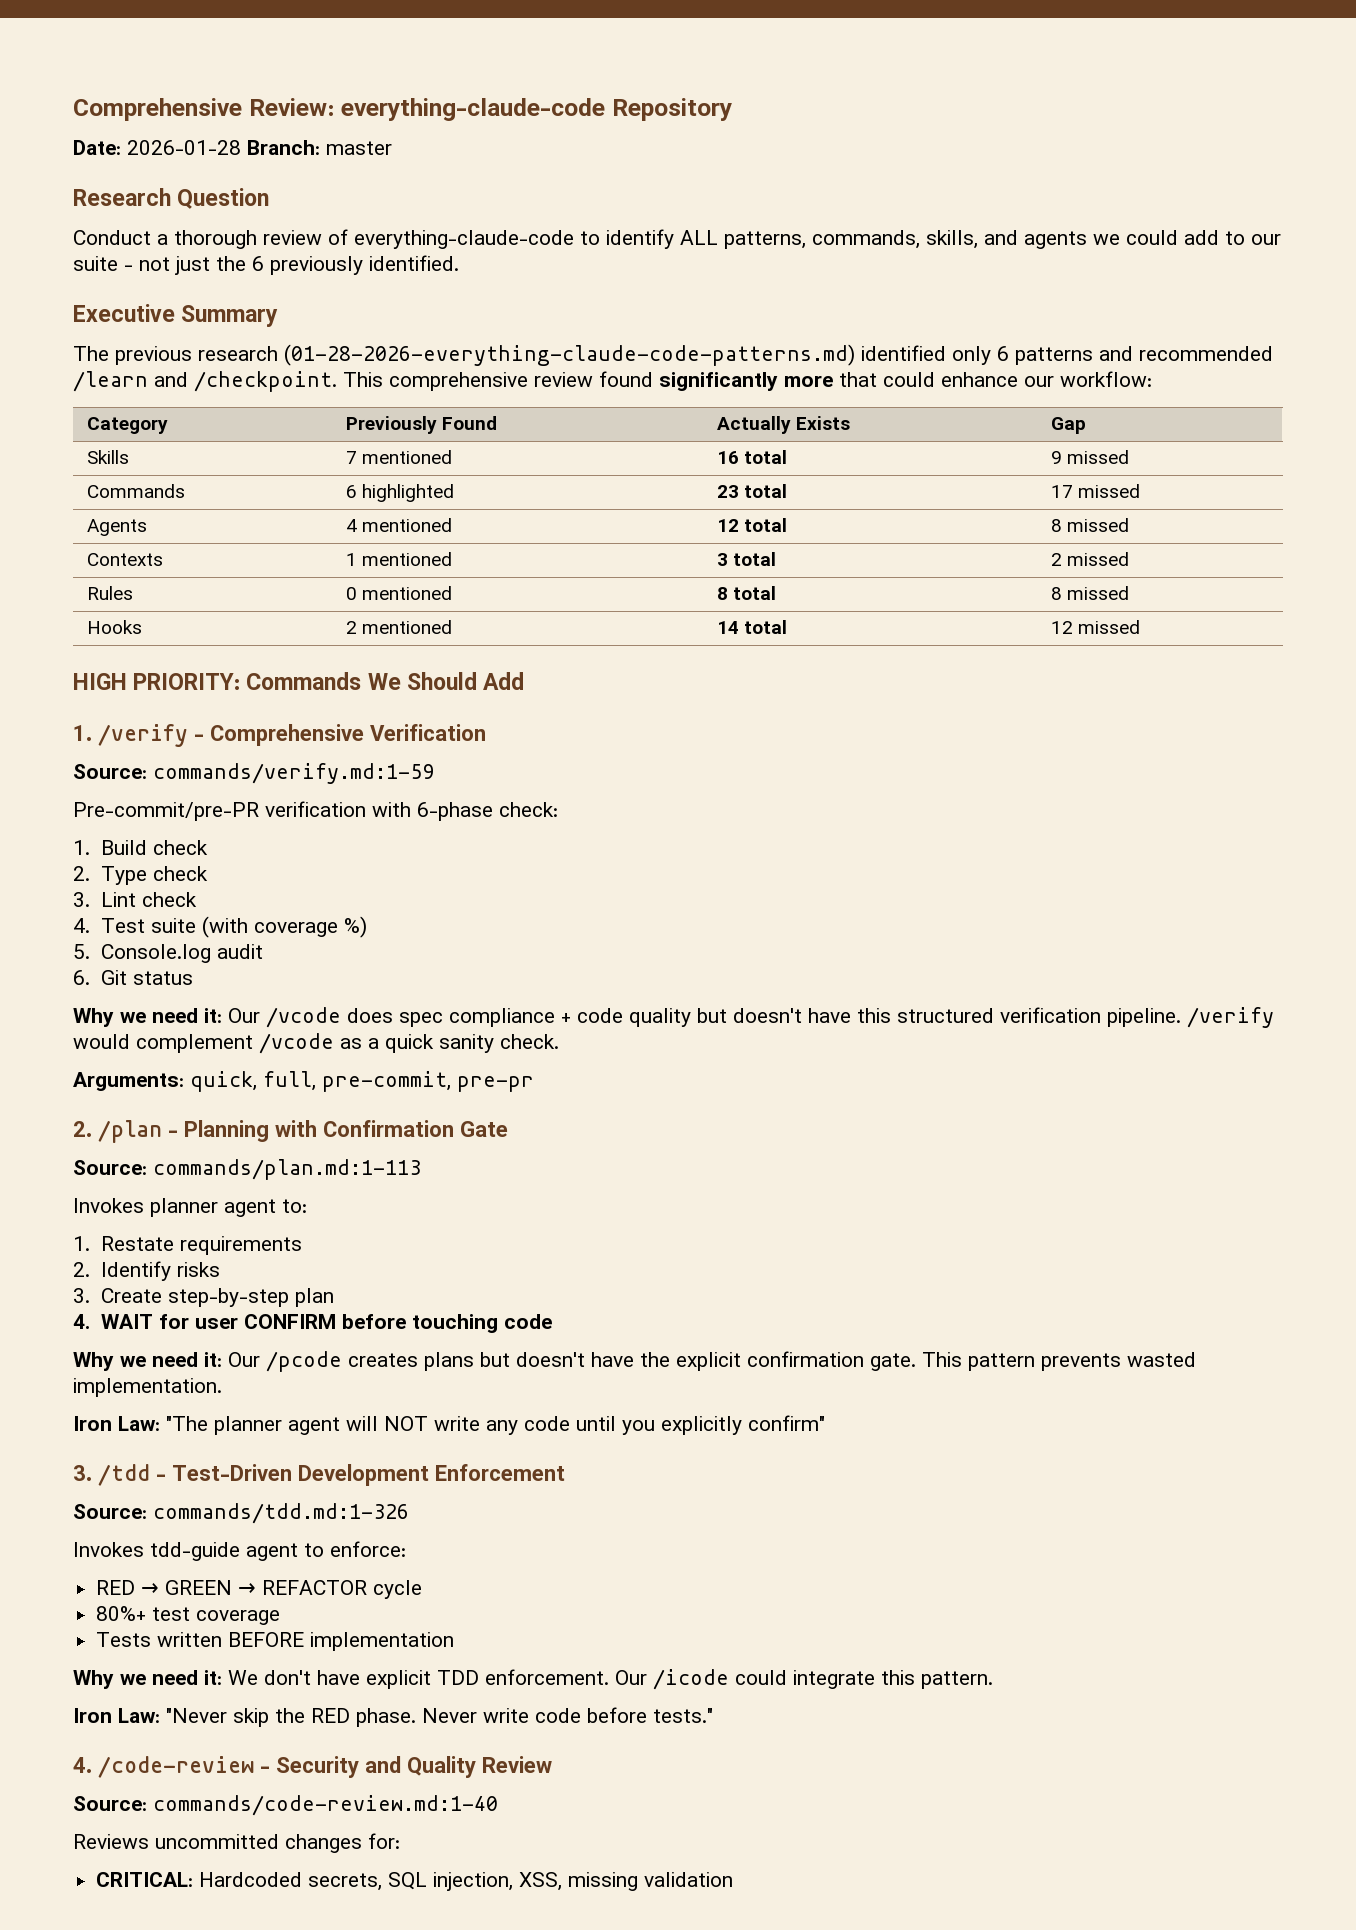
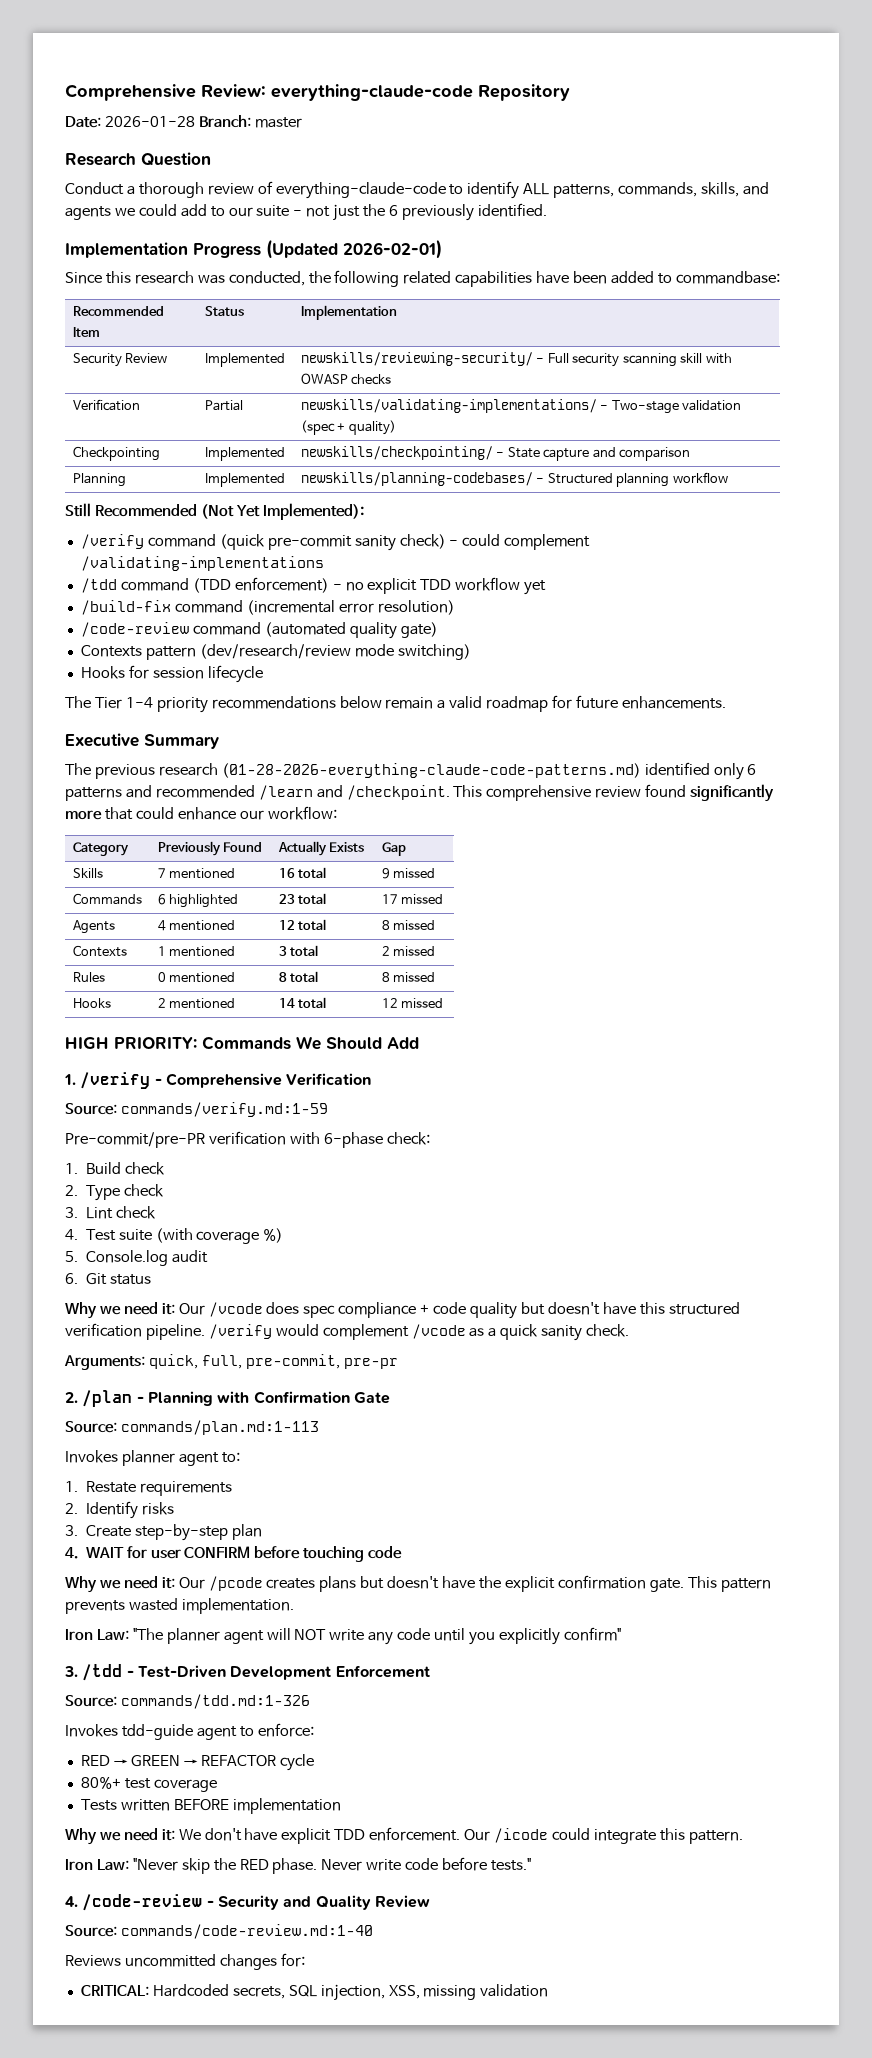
(459, 263) none -> [65,239,442,259] [65,270,780,287] [72,306,164,316] [72,327,100,337] [204,306,244,316] [300,305,397,320] [72,353,168,367] [204,353,285,367] [300,352,732,367] [300,373,392,385] [72,399,140,411] [204,400,243,411] [300,399,742,414] [300,420,396,435] [72,446,160,461] [204,447,285,461] [300,446,691,461] [72,473,126,487] [204,473,285,487] [300,472,728,487] [65,503,364,520] [80,534,591,551] [80,556,324,571] [80,577,547,595] [80,600,455,615] [80,622,438,639] [80,644,471,660] [80,665,263,683] [65,695,726,713] // Implementation Progress (Updated 2026-02-01) // Since this research was conducted, the following related capabilities have been added to commandbase: // Recommended Item | Status | Implementation // Security Review | Implemented | newskills/reviewing-security/ - Full security scanning skill with OWASP checks // Verification | Partial | newskills/validating-implementations/ - Two-stage validation (spec + quality) // Checkpointing | Implemented | newskills/checkpointing/ - State capture and comparison // Planning | Implemented | newskills/planning-codebases/ - Structured planning workflow // Still Recommended (Not Yet Implemented): // /verify command (quick pre-commit sanity check) - could complement /validating-implementations // /tdd command (TDD enforcement) - no explicit TDD workflow yet // /build-fix command (incremental error resolution) // /code-review command (automated quality gate) // Contexts pattern (dev/research/review mode switching) // Hooks for session lifecycle // The Tier 1-4 priority recommendations below remain a valid roadmap for future enhancements.

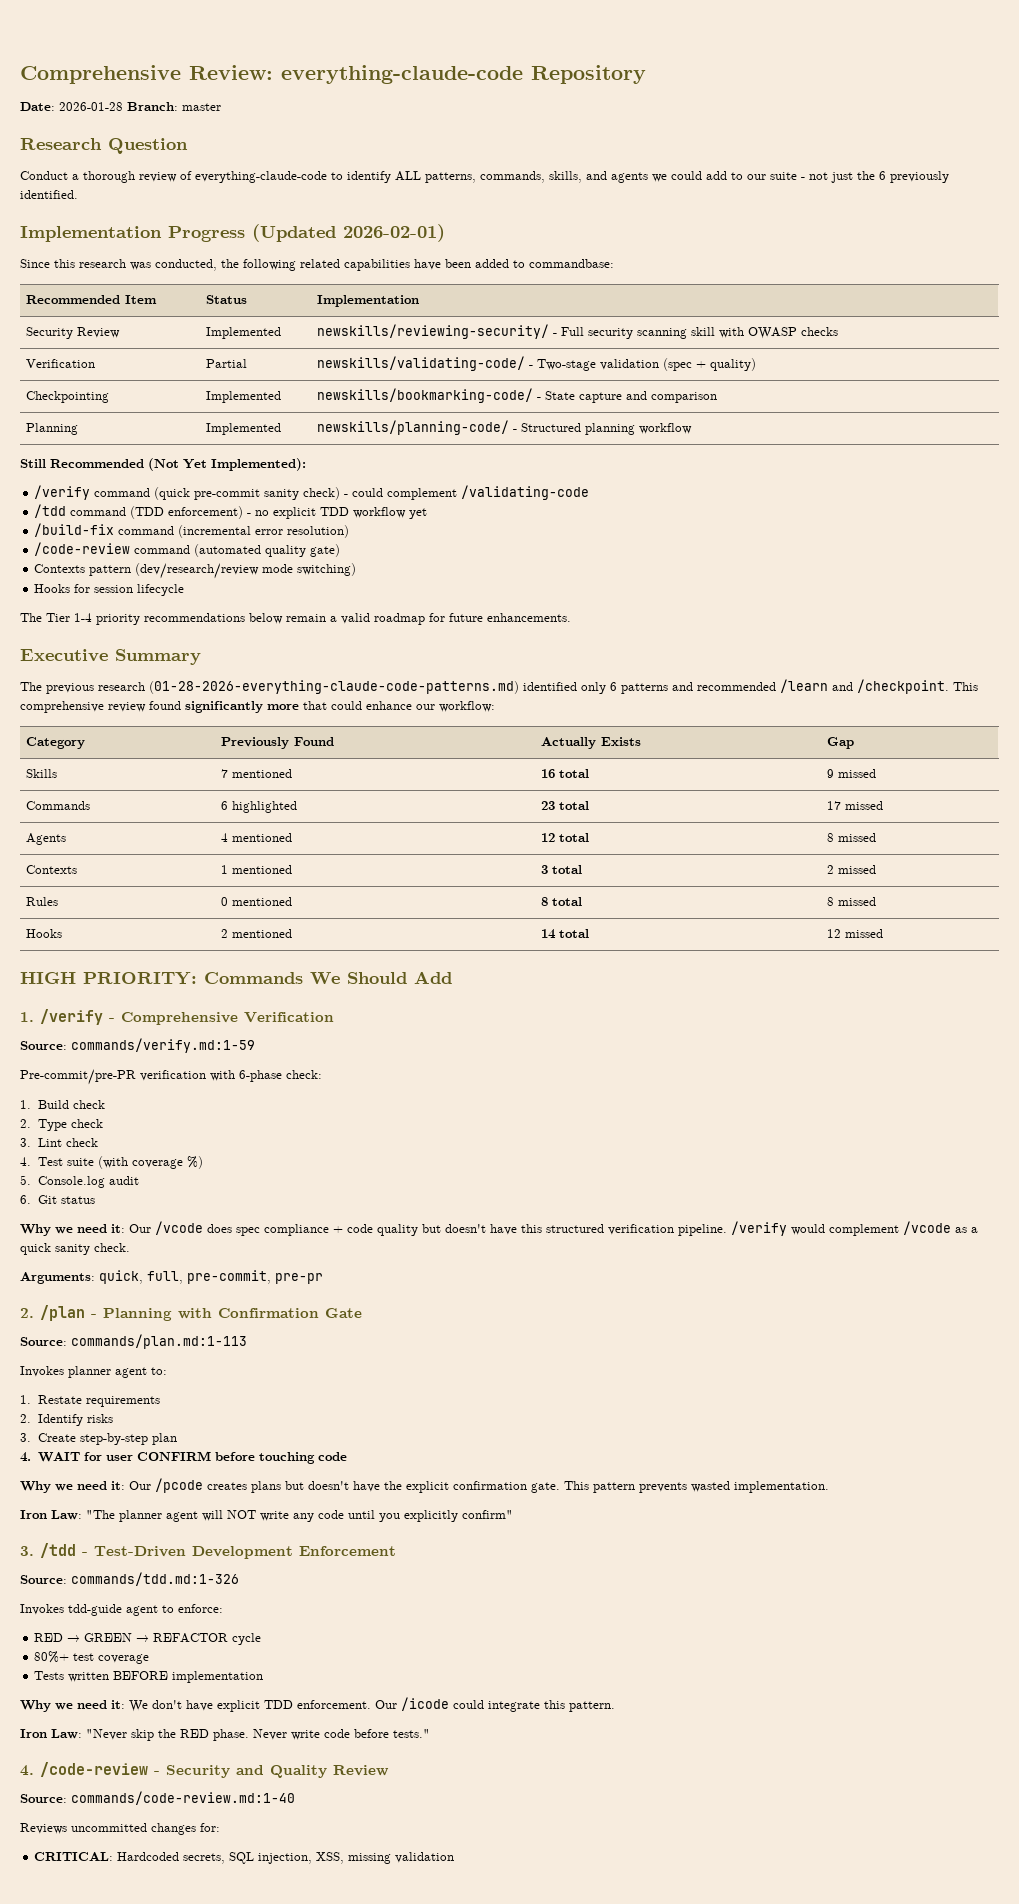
[300,399,597,413] newskills/validating-implementations/ -> [316,356,525,371] newskills/validating-code/
[300,446,493,460] newskills/checkpointing/ -> [316,388,533,403] newskills/bookmarking-code/
[300,472,533,486] newskills/planning-codebases/ -> [316,420,509,435] newskills/planning-code/
[80,556,324,571] /validating-implementations -> [461,485,590,500] /validating-code

